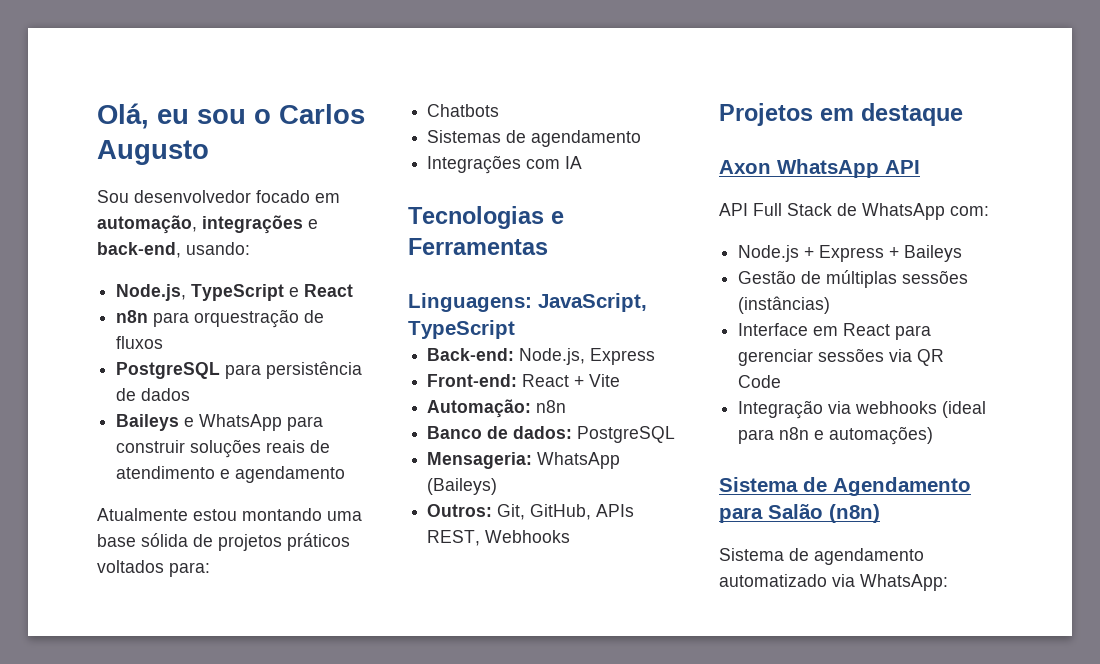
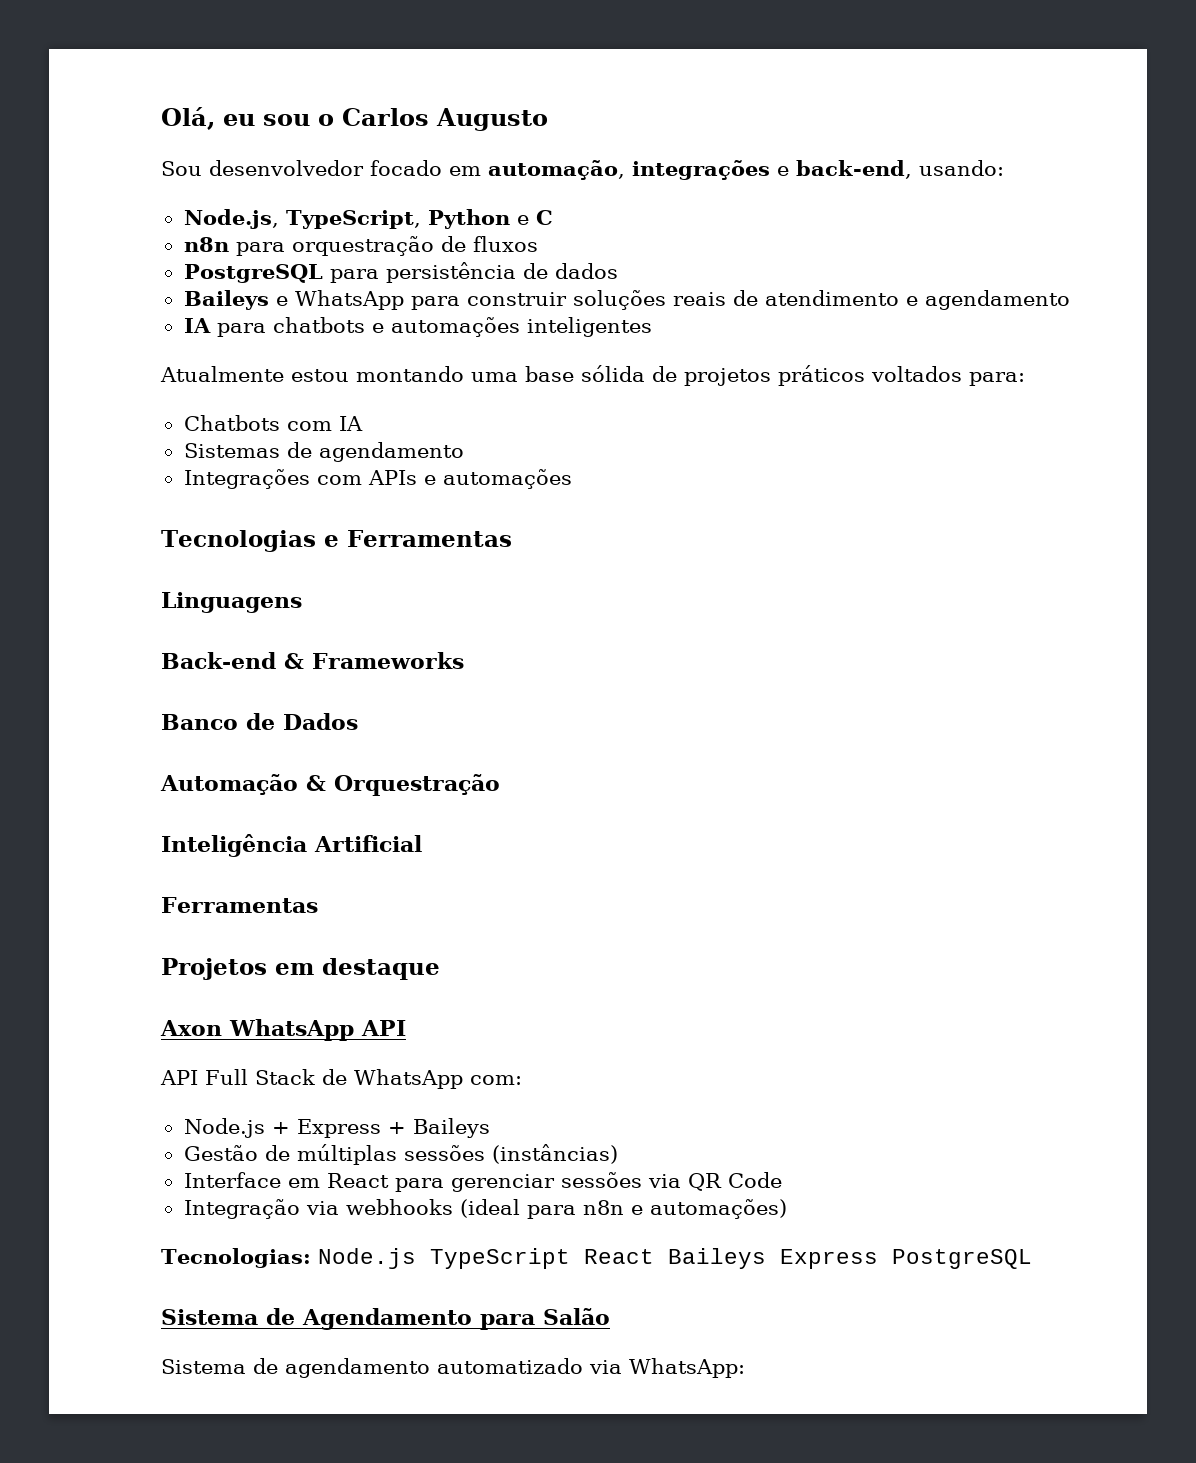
[191,284,354,301] TypeScript e React -> [285,209,553,229] TypeScript, Python e C
(346, 474) none -> [183,317,652,337] // IA para chatbots e automações inteligentes
(500, 110) none -> [286,416,363,431] com IA
[565,156,583,169] IA -> [367,469,572,489] APIs e automações
[408,293,647,312] [408,320,515,339] [427,348,656,365] [427,374,621,387] [427,399,567,418] [427,426,676,443] [427,452,621,469] [427,478,498,495] [427,504,635,520] [427,530,571,546] Linguagens: JavaScript, TypeScript // Back-end: Node.js, Express // Front-end: React + Vite // Automação: n8n // Banco de dados: PostgreSQL // Mensageria: WhatsApp (Baileys) // Outros: Git, GitHub, APIs REST, Webhooks -> [161,592,302,613] [161,652,464,669] [161,713,358,730] [160,774,500,796] [161,834,422,857] [161,897,318,913] Linguagens // Back-end & Frameworks // Banco de Dados // Automação & Orquestração // Inteligência Artificial // Ferramentas
(934, 435) none -> [161,1248,1032,1269] // Tecnologias: Node.js TypeScript React Baileys Express PostgreSQL
[829,504,880,523] (n8n) -> (610, 1316) none

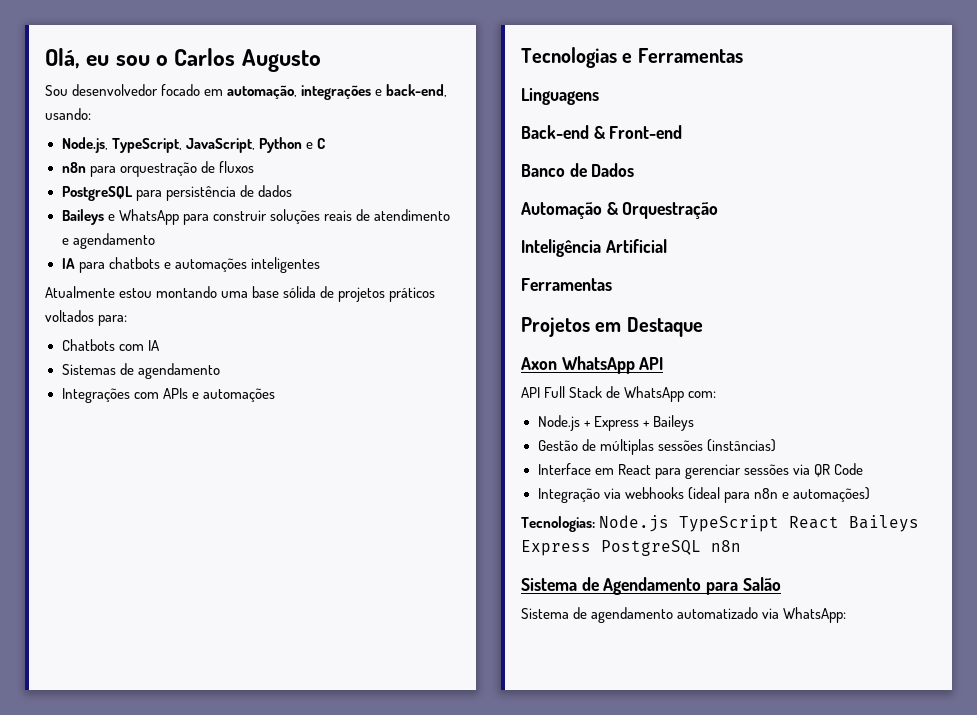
(421, 219) none -> [185,138,255,153] JavaScript,
[311,652,464,669] Frameworks -> [609,125,683,139] Front-end
[322,958,440,980] destaque -> [626,317,703,337] Destaque
(1032, 1259) none -> [711,540,741,552] n8n

